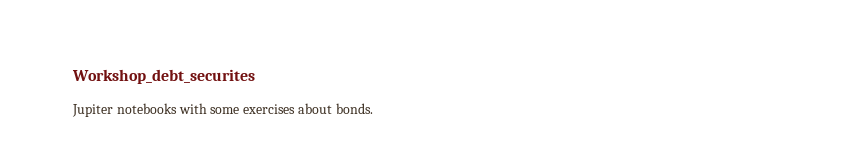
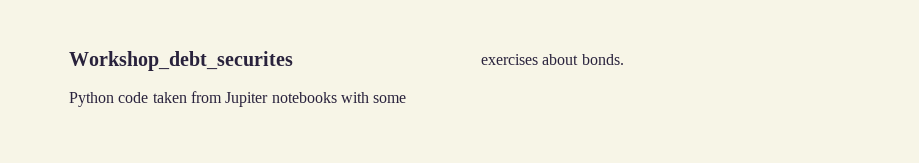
(255, 76) none -> [69,91,222,107] Python code taken from

